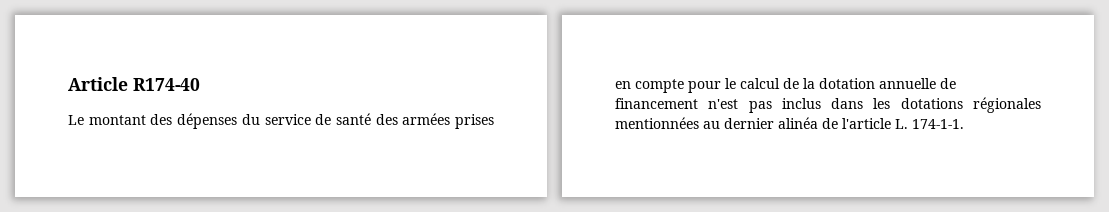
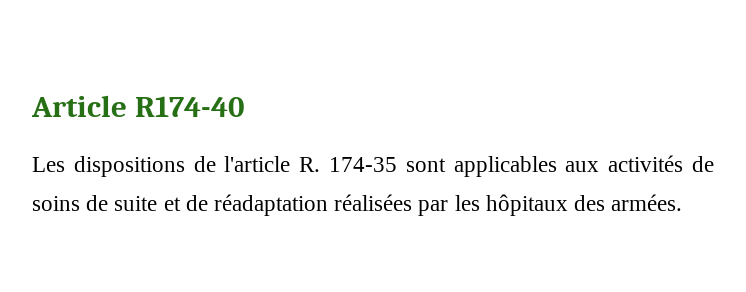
[68,113,494,129] [615,78,956,93] [615,97,1041,113] [615,117,964,129] Le montant des dépenses du service de santé des armées prises en compte pour le calcul de la dotation annuelle de financement n'est pas inclus dans les dotations régionales mentionnées au dernier alinéa de l'article L. 174-1-1. -> [32,155,714,177] [32,194,683,216] Les dispositions de l'article R. 174-35 sont applicables aux activités de soins de suite et de réadaptation réalisées par les hôpitaux des armées.

